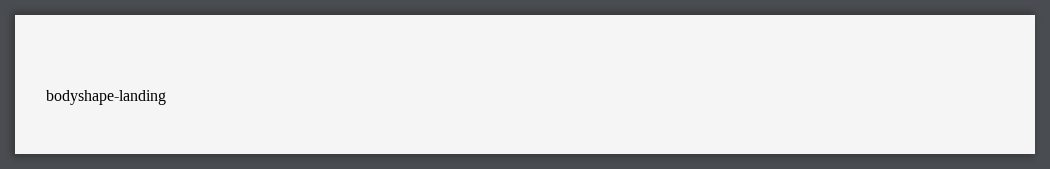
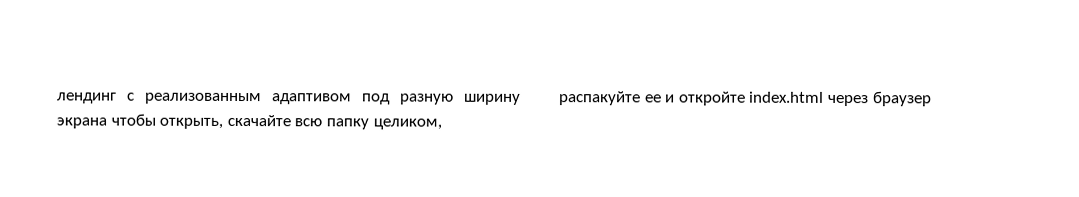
[46,90,166,105] bodyshape-landing -> [56,92,521,105] [56,113,442,130] [558,91,932,107] лендинг с реализованным адаптивом под разную ширину экрана чтобы открыть, скачайте всю папку целиком, распакуйте ее и откройте index.html через браузер

